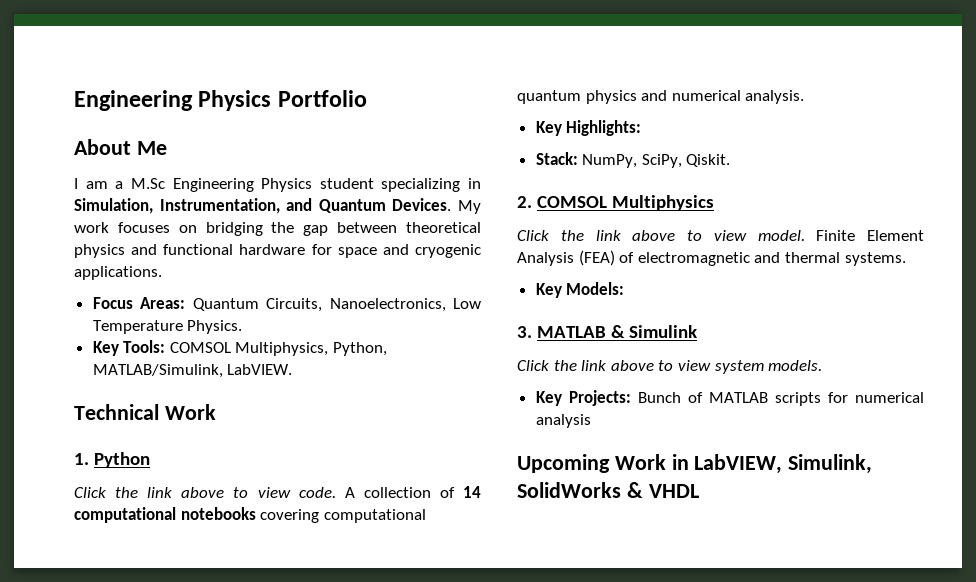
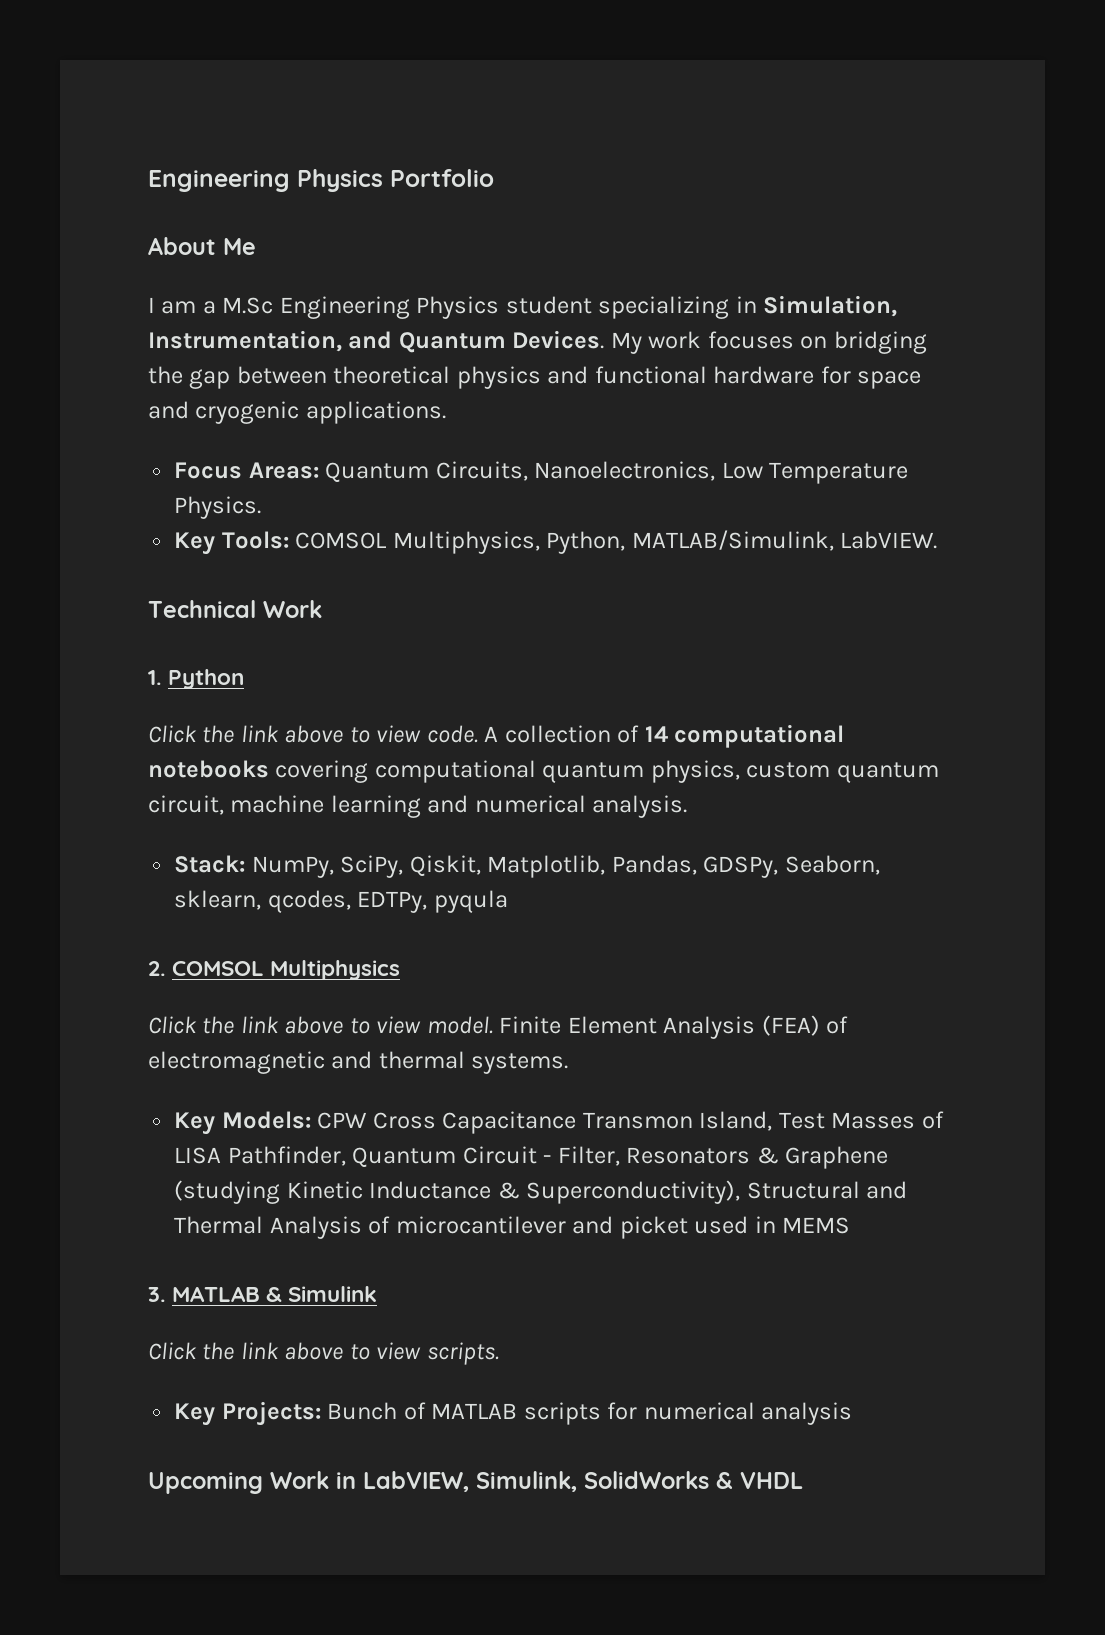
[585,90,637,104] physics -> [650,760,939,783] [148,795,421,818] physics, custom quantum circuit, machine learning
[535,120,642,136] // Key Highlights: -> (688, 806) none
[686,154,731,167] Qiskit. -> [409,855,880,878] [174,890,508,913] Qiskit, Matplotlib, Pandas, GDSPy, Seaborn, sklearn, qcodes, EDTPy, pyqula
(625, 288) none -> [317,1111,944,1134] [174,1146,889,1169] [174,1180,908,1204] [174,1216,851,1239] CPW Cross Capacitance Transmon Island, Test Masses of LISA Pathfinder, Quantum Circuit - Filter, Resonators & Graphene (studying Kinetic Inductance & Superconductivity), Structural and Thermal Analysis of microcantilever and picket used in MEMS
[714,360,823,374] system models. -> [426,1342,499,1365] scripts.

